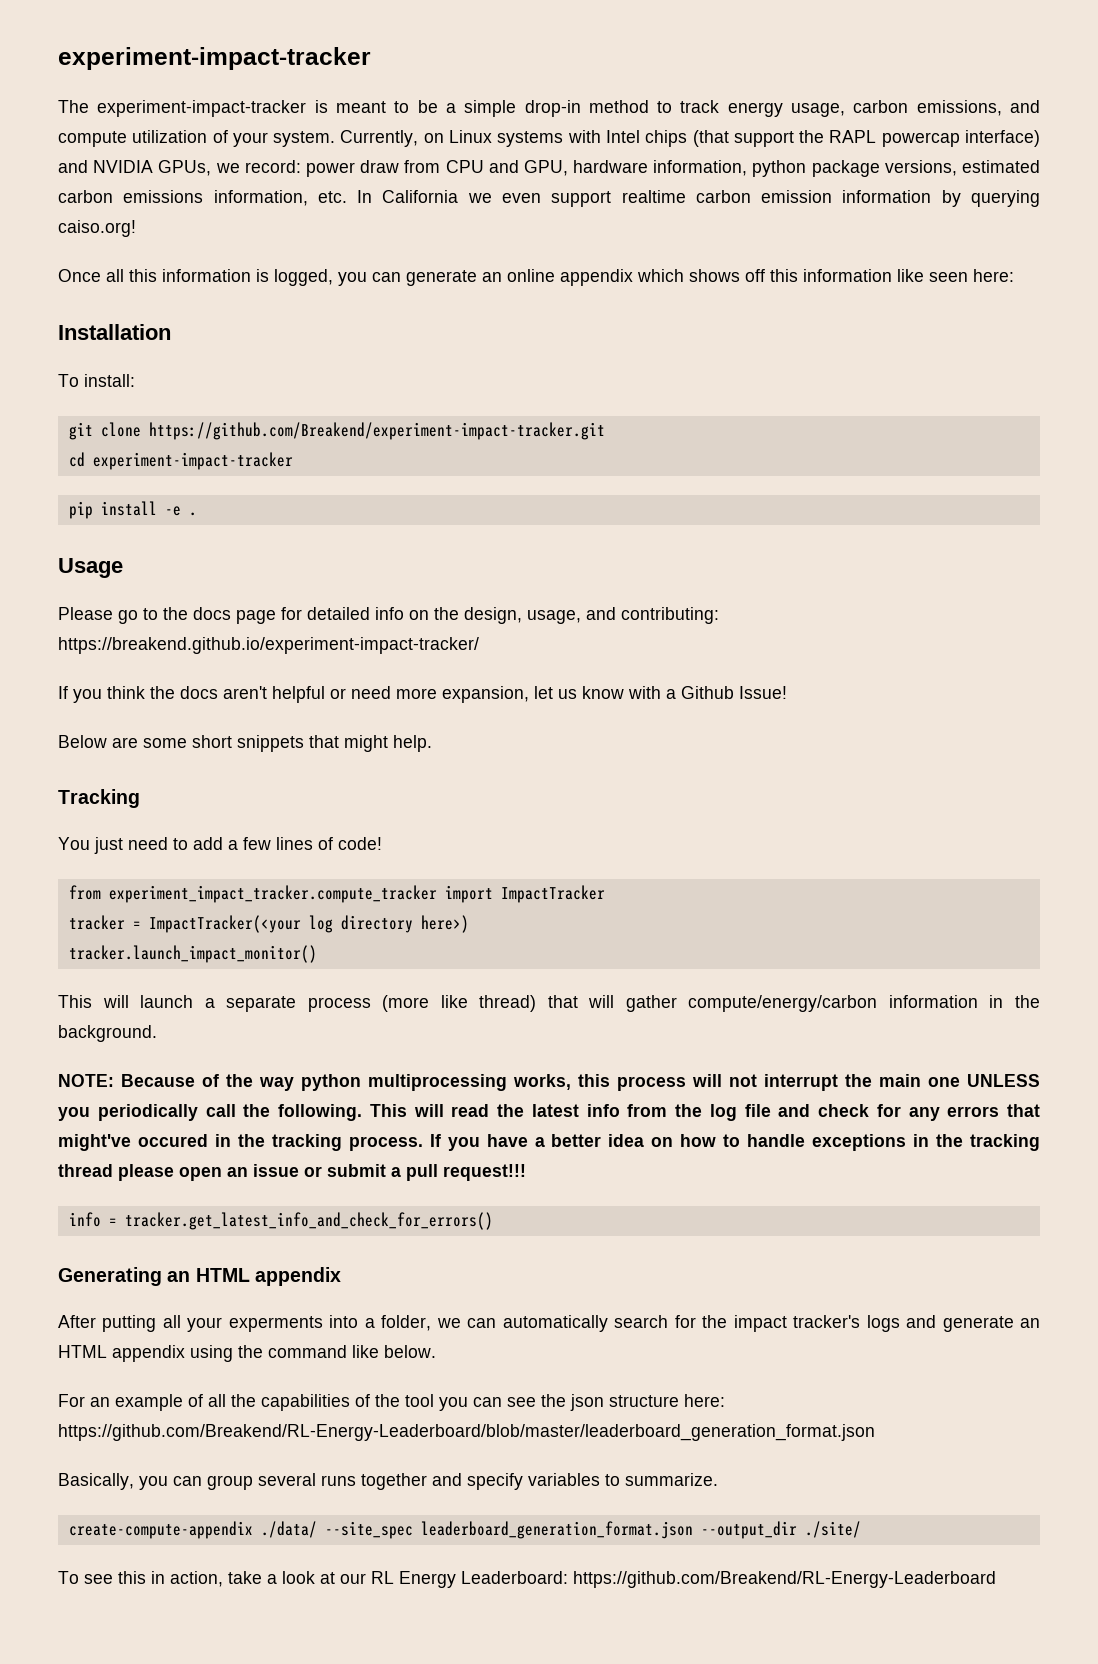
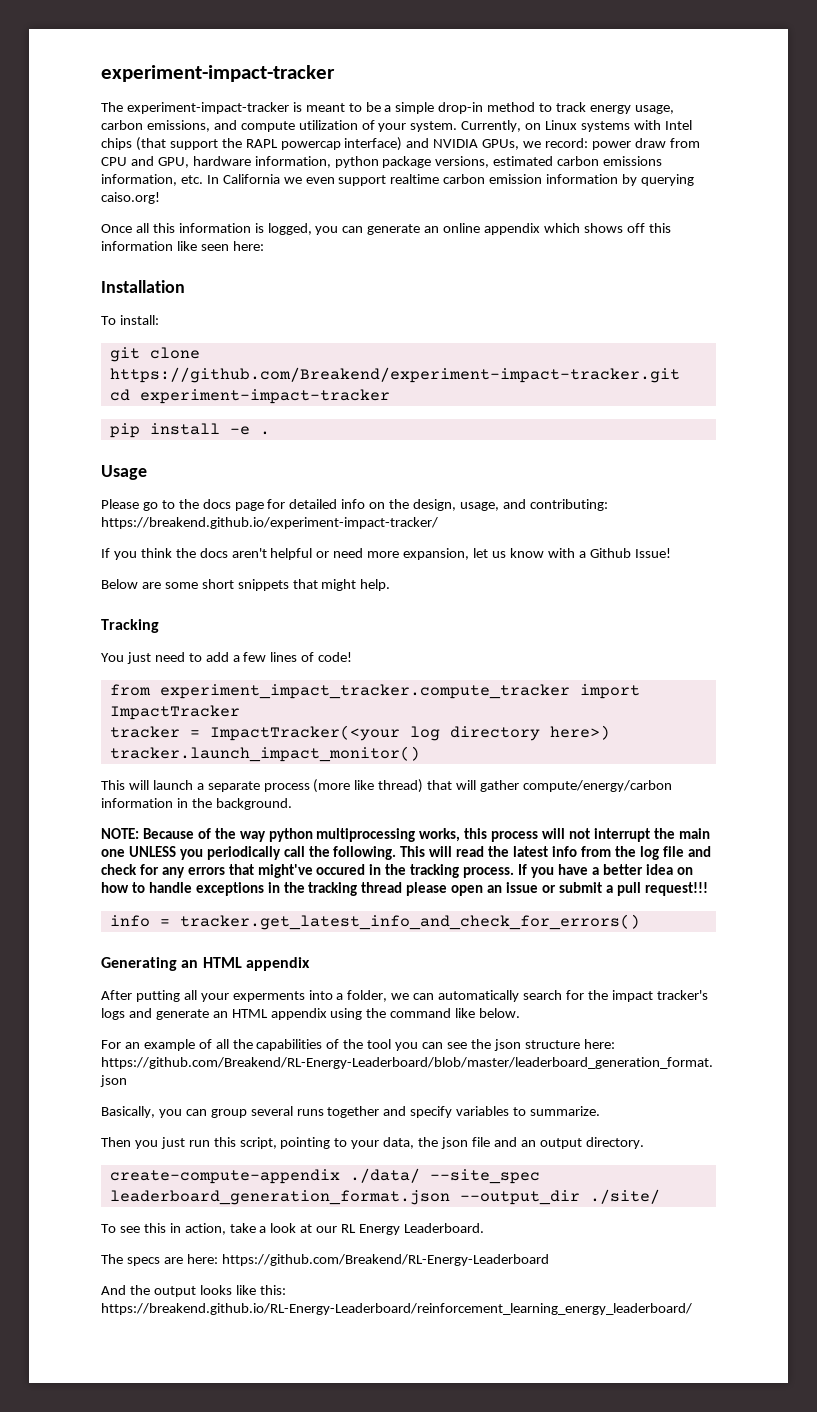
(718, 1479) none -> [101,1137,644,1149] // Then you just run this script, pointing to your data, the json file and an output directory.
[461,1571,996,1588] Leaderboard: https://github.com/Breakend/RL-Energy-Leaderboard -> [403,1223,484,1233] [101,1254,549,1266] [101,1285,286,1297] [101,1303,692,1315] Leaderboard. // The specs are here: https://github.com/Breakend/RL-Energy-Leaderboard // And the output looks like this: https://breakend.github.io/RL-Energy-Leaderboard/reinforcement_learning_energy_leaderboard/

